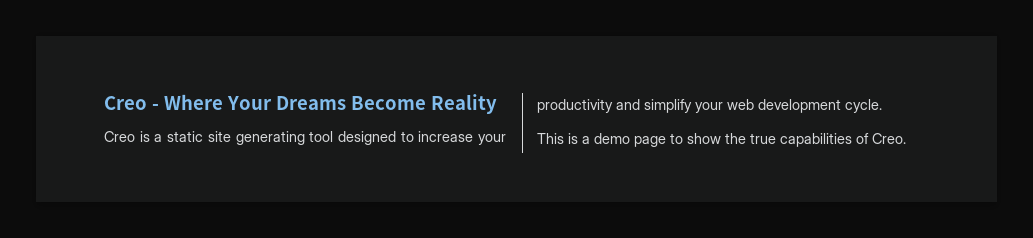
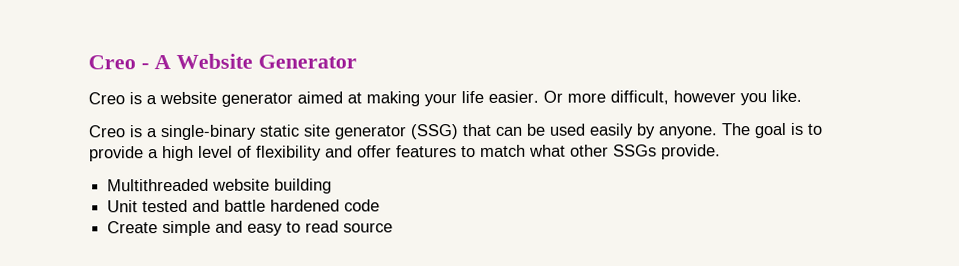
[163,94,497,114] [104,131,506,145] [537,99,882,113] [537,133,906,147] Where Your Dreams Become Reality // Creo is a static site generating tool designed to increase your productivity and simplify your web development cycle. // This is a demo page to show the true capabilities of Creo. -> [154,53,357,70] [88,89,802,107] [88,122,823,141] [89,144,721,162] [107,178,333,194] [107,199,381,213] [107,220,394,237] A Website Generator // Creo is a website generator aimed at making your life easier. Or more difficult, however you like. // Creo is a single-binary static site generator (SSG) that can be used easily by anyone. The goal is to provide a high level of flexibility and offer features to match what other SSGs provide. // Multithreaded website building // Unit tested and battle hardened code // Create simple and easy to read source

